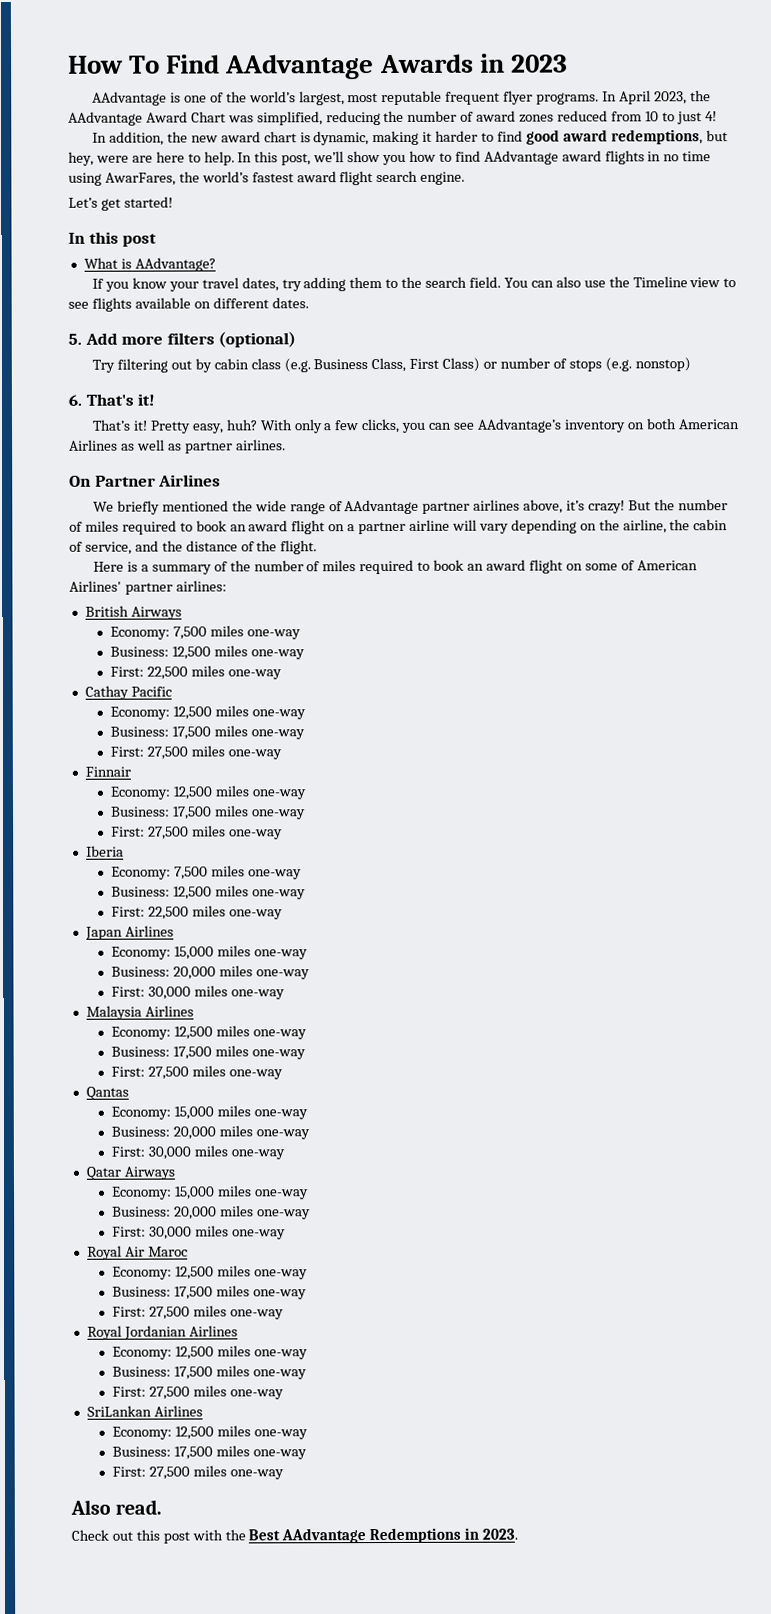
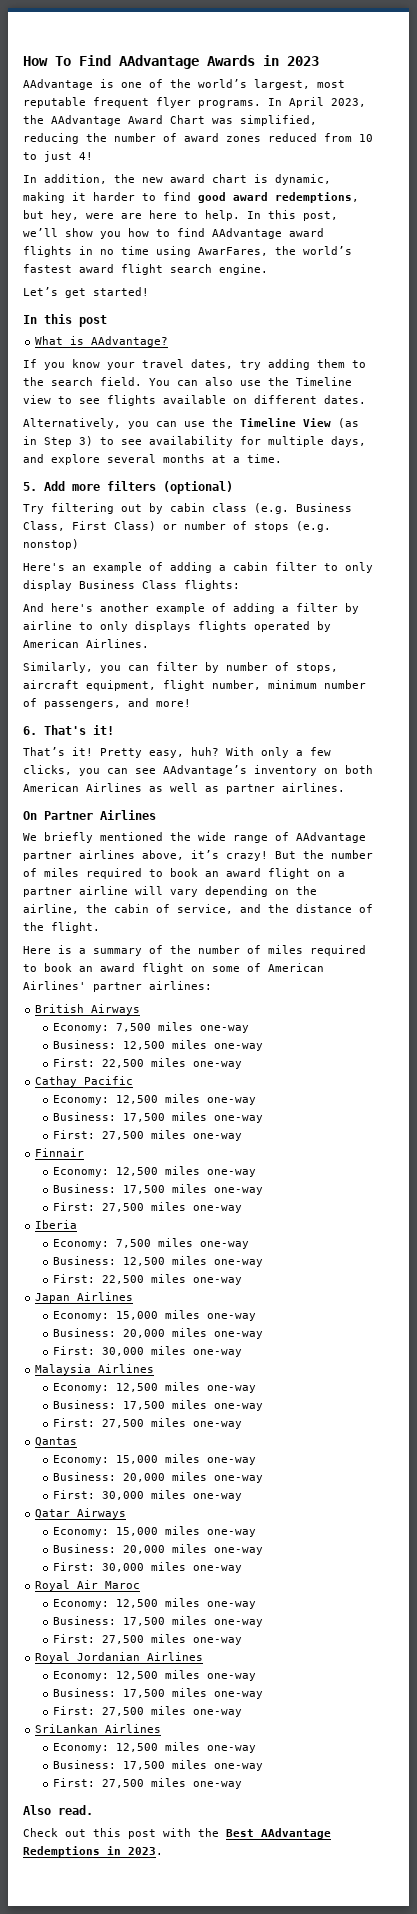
(309, 303) none -> [23,418,359,429] [23,436,366,447] [23,454,282,465] // Alternatively, you can use the Timeline View (as in Step 3) to see availability for multiple days, and explore several months at a time.
(691, 364) none -> [23,562,373,573] [23,580,240,591] [23,603,359,614] [23,621,331,632] [23,639,149,648] [23,662,338,673] [23,680,366,691] [23,698,191,709] // Here's an example of adding a cabin filter to only display Business Class flights: // And here's another example of adding a filter by airline to only displays flights operated by American Airlines. // Similarly, you can filter by number of stops, aircraft equipment, flight number, minimum number of passengers, and more!

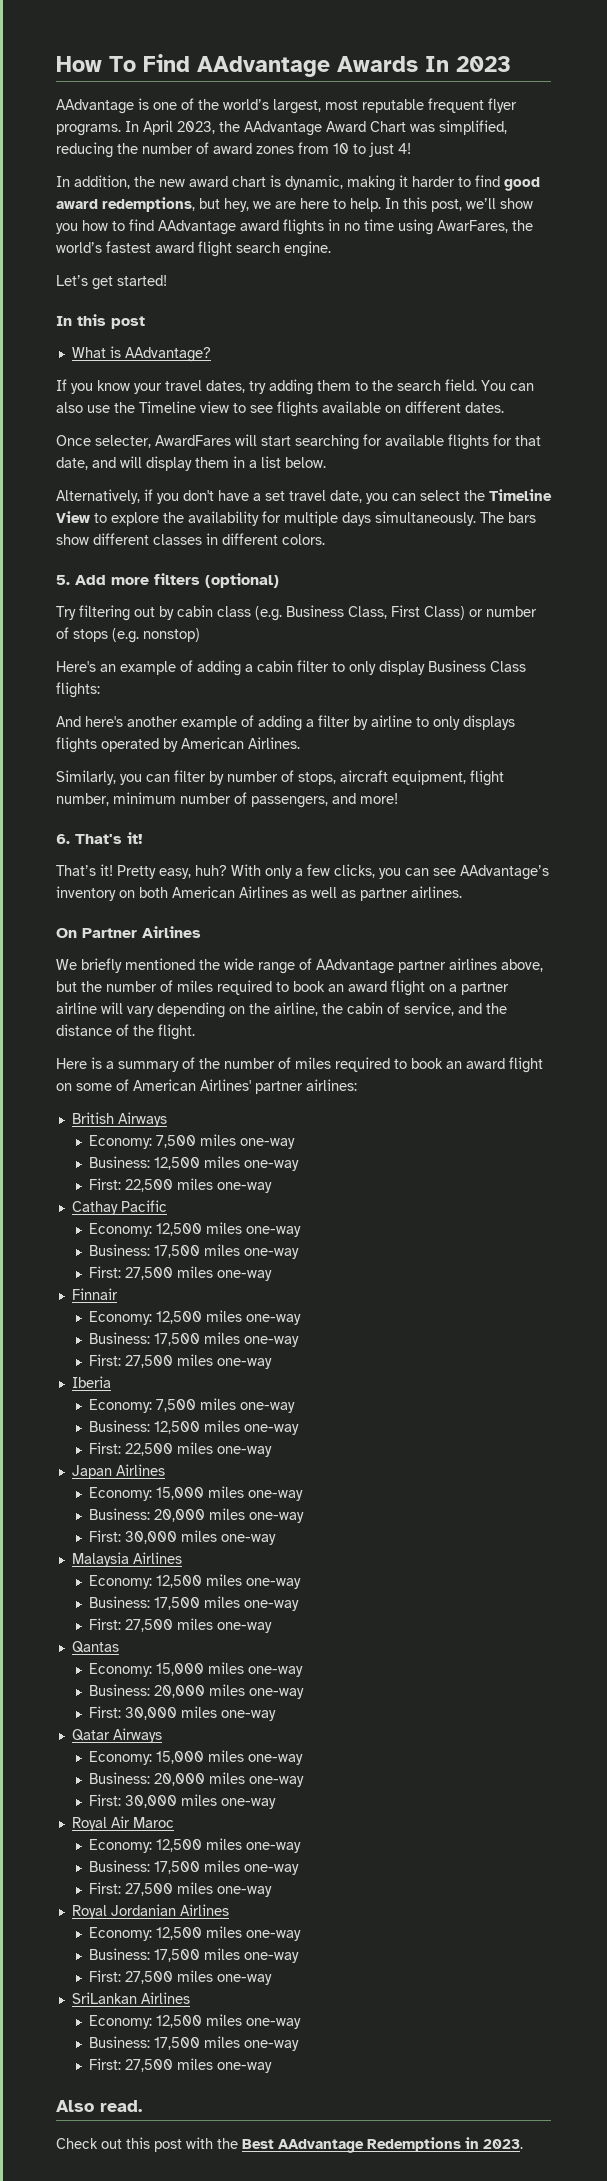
[263,55,279,66] in -> [425,56,449,72] In
[268,133,317,142] reduced -> (294, 150) none
[86,213,114,219] were -> [253,201,271,209] we
[23,418,205,429] Alternatively, you can use -> [56,434,541,450] [56,456,326,471] [56,489,460,504] Once selecter, AwardFares will start searching for available flights for that date, and will display them in a list below. // Alternatively, if you don't have a set travel date, you can select
[338,418,359,428] [23,436,366,447] [23,454,282,465] (as in Step 3) to see availability for multiple days, and explore several months at a time. -> [94,511,536,526] [56,533,325,545] to explore the availability for multiple days simultaneously. The bars show different classes in different colors.
[191,850,296,861] it’s crazy! But -> [56,981,77,992] but

